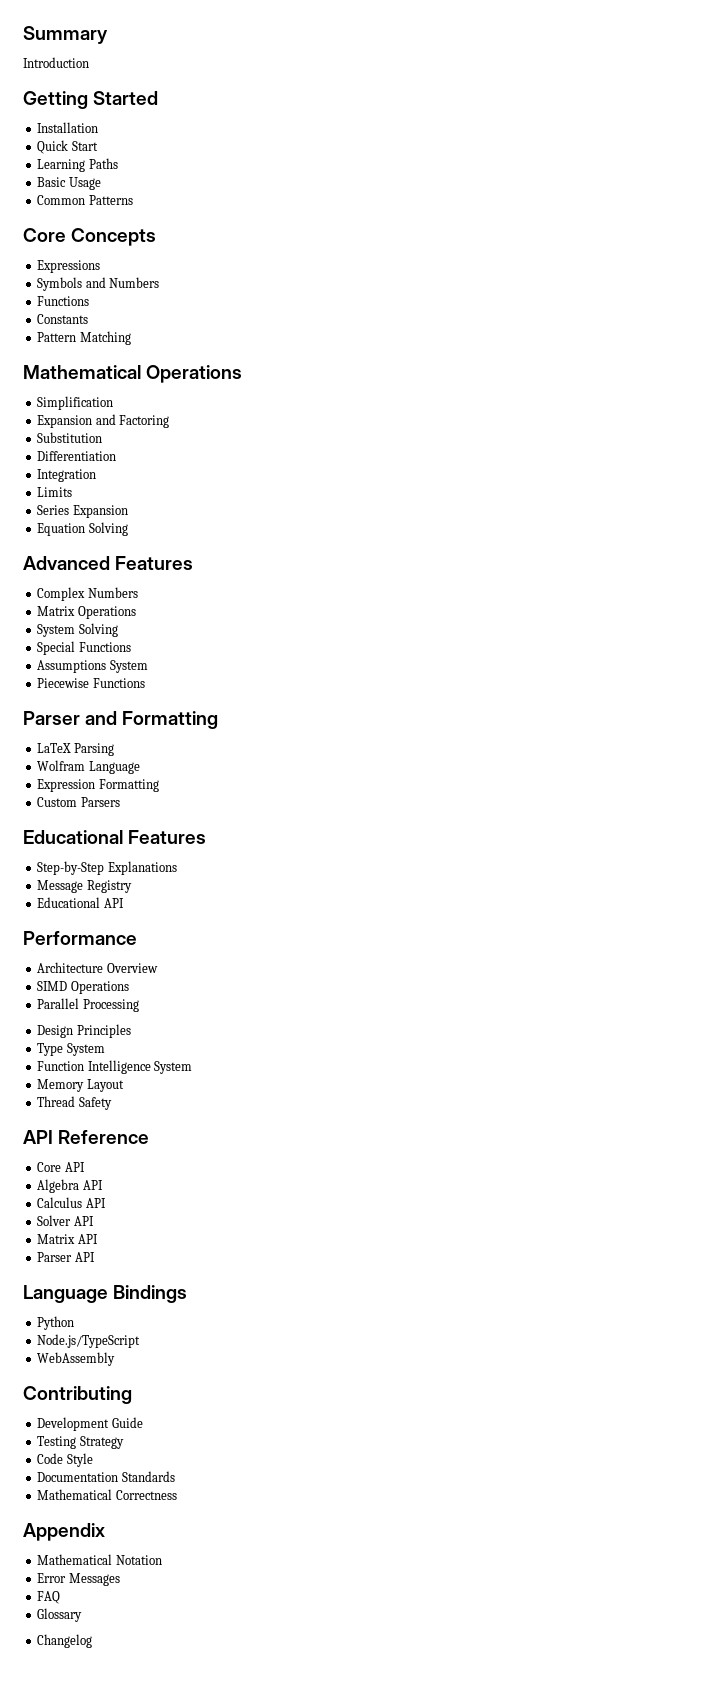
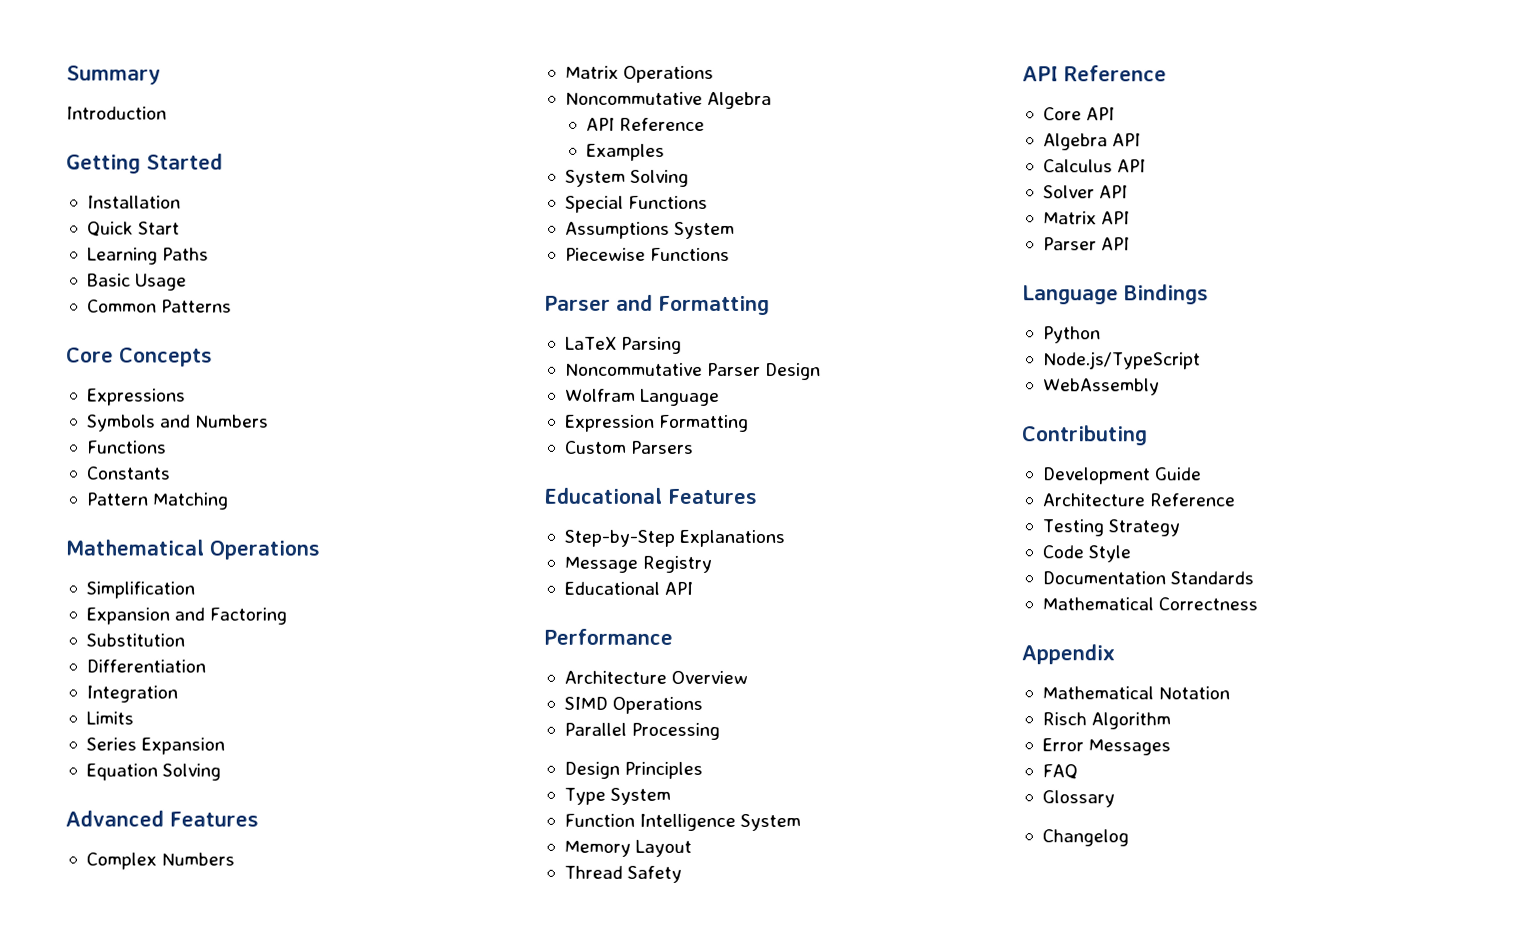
(136, 612) none -> [564,91,773,110] [586,117,706,131] [586,143,666,161] // Noncommutative Algebra // API Reference // Examples
(114, 749) none -> [564,362,822,381] // Noncommutative Parser Design
(143, 1422) none -> [1041,493,1236,507] // Architecture Reference
(162, 1560) none -> [1041,712,1172,730] // Risch Algorithm

